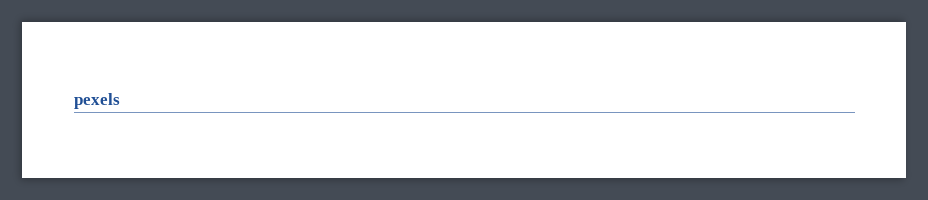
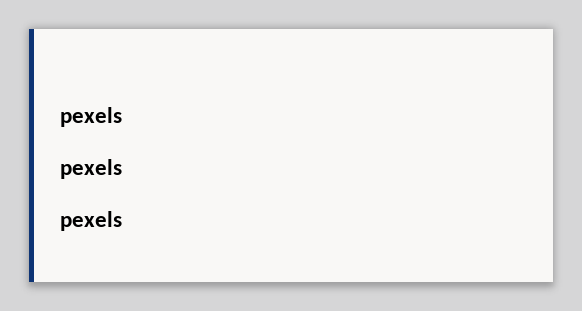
[74,93,120,109] pexels -> [60,107,122,127] [60,159,122,179] [60,211,122,231] pexels // pexels // pexels

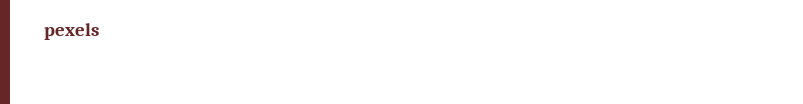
[60,107,122,127] [60,159,122,179] [60,211,122,231] pexels // pexels // pexels -> [44,23,99,40] pexels

